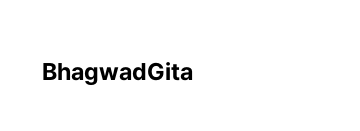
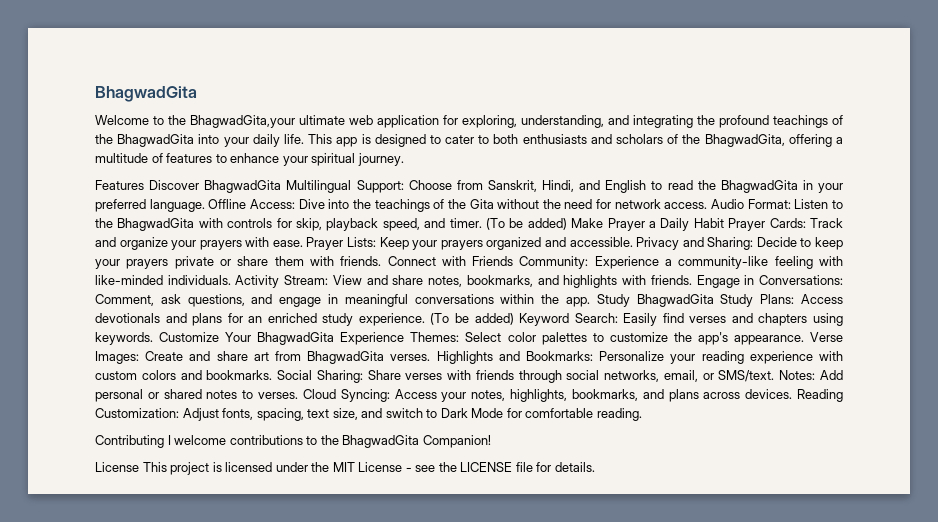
[42,62,193,86] BhagwadGita -> [95,86,197,102] [95,115,843,128] [95,134,843,147] [95,153,404,166] [95,180,843,193] [95,199,843,212] [95,218,843,231] [95,237,843,250] [95,256,843,269] [95,275,844,288] [95,294,843,307] [95,313,843,326] [95,332,843,345] [95,351,844,364] [95,370,843,383] [95,389,844,402] [95,408,642,421] [95,435,491,448] [95,462,595,475] BhagwadGita // Welcome to the BhagwadGita,your ultimate web application for exploring, understanding, and integrating the profound teachings of the BhagwadGita into your daily life. This app is designed to cater to both enthusiasts and scholars of the BhagwadGita, offering a multitude of features to enhance your spiritual journey. // Features Discover BhagwadGita Multilingual Support: Choose from Sanskrit, Hindi, and English to read the BhagwadGita in your preferred language. Offline Access: Dive into the teachings of the Gita without the need for network access. Audio Format: Listen to the BhagwadGita with controls for skip, playback speed, and timer. (To be added) Make Prayer a Daily Habit Prayer Cards: Track and organize your prayers with ease. Prayer Lists: Keep your prayers organized and accessible. Privacy and Sharing: Decide to keep your prayers private or share them with friends. Connect with Friends Community: Experience a community-like feeling with like-minded individuals. Activity Stream: View and share notes, bookmarks, and highlights with friends. Engage in Conversations: Comment, ask questions, and engage in meaningful conversations within the app. Study BhagwadGita Study Plans: Access devotionals and plans for an enriched study experience. (To be added) Keyword Search: Easily find verses and chapters using keywords. Customize Your BhagwadGita Experience Themes: Select color palettes to customize the app's appearance. Verse Images: Create and share art from BhagwadGita verses. Highlights and Bookmarks: Personalize your reading experience with custom colors and bookmarks. Social Sharing: Share verses with friends through social networks, email, or SMS/text. Notes: Add personal or shared notes to verses. Cloud Syncing: Access your notes, highlights, bookmarks, and plans across devices. Reading Customization: Adjust fonts, spacing, text size, and switch to Dark Mode for comfortable reading. // Contributing I welcome contributions to the BhagwadGita Companion! // License This project is licensed under the MIT License - see the LICENSE file for details.

